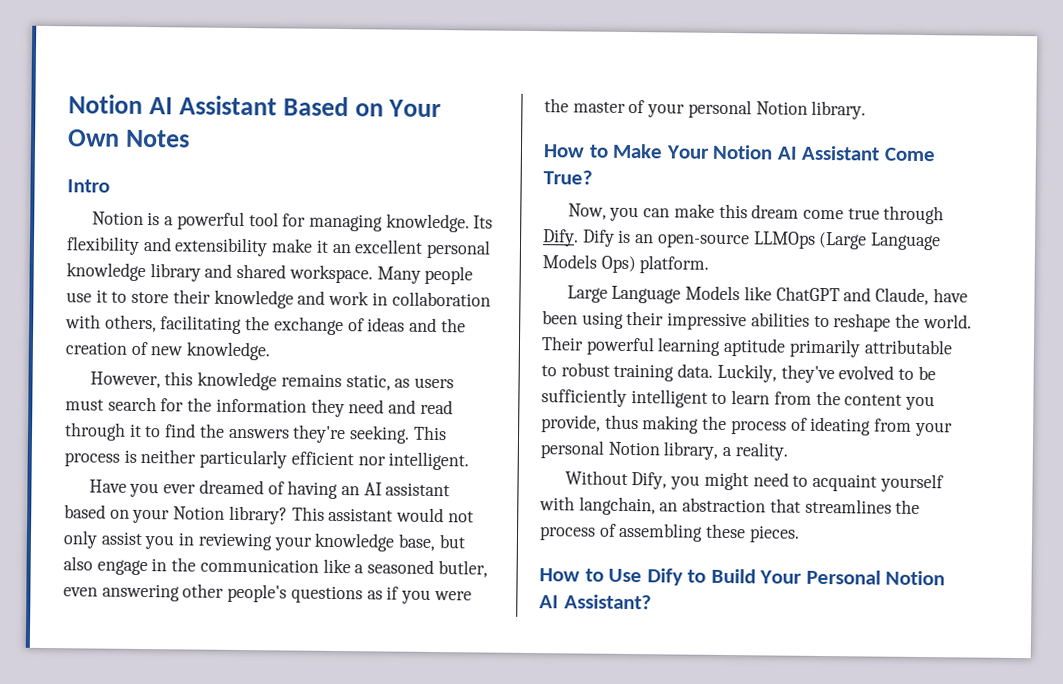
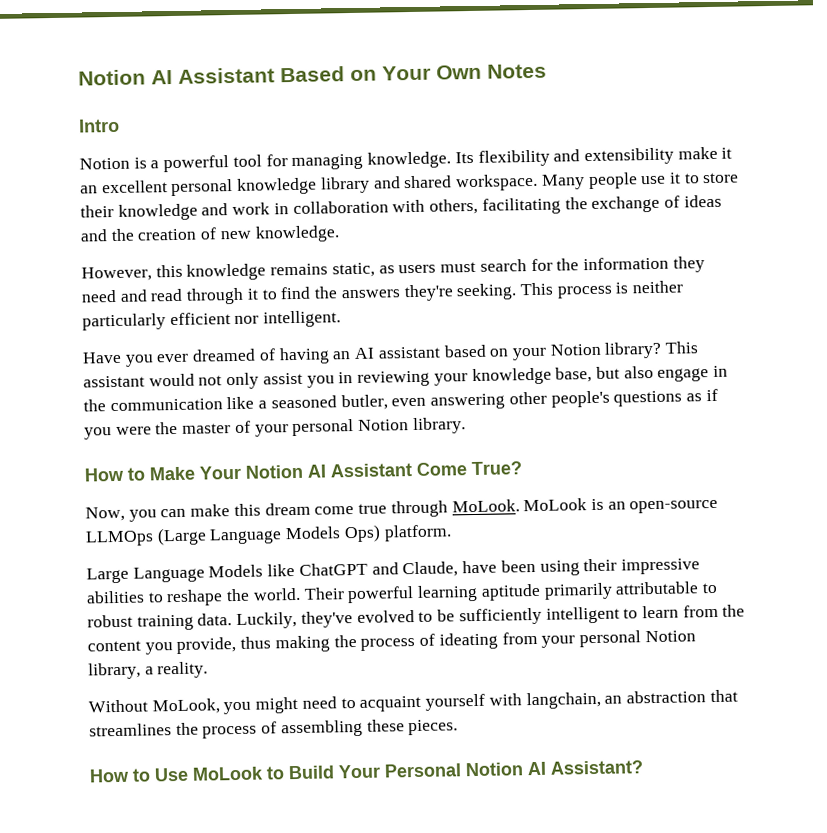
[542,229,615,247] Dify. Dify -> [451,498,588,513] MoLook. MoLook
[631,472,668,490] Dify, -> [151,698,220,715] MoLook,
[646,568,683,586] Dify -> [192,766,264,781] MoLook

